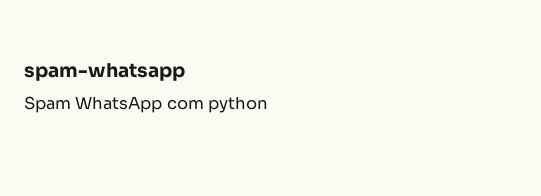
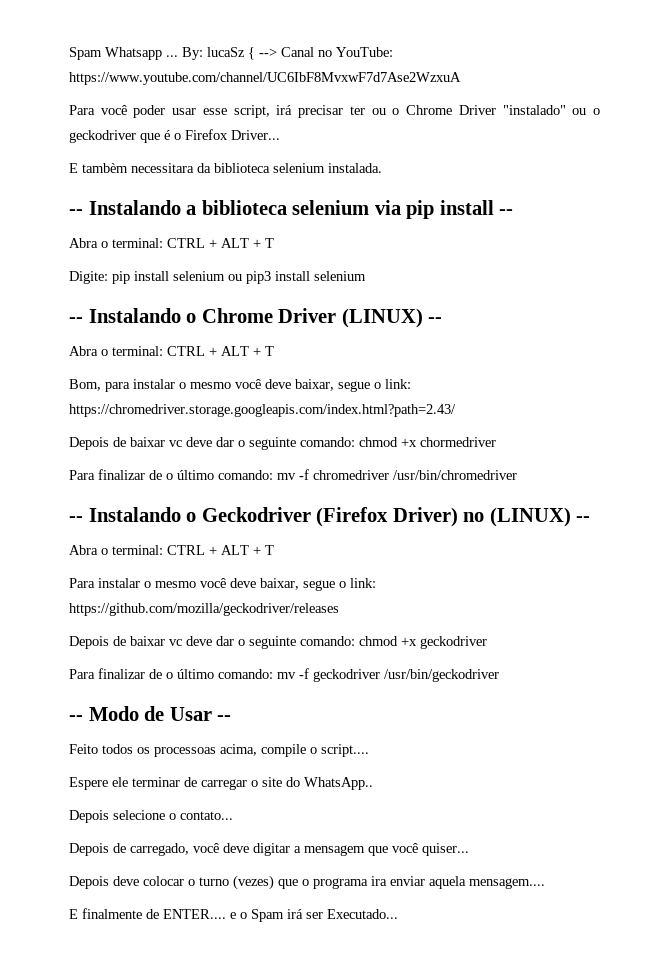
[24,63,185,81] [24,96,269,113] spam-whatsapp // Spam WhatsApp com python -> [69,47,393,60] [69,72,461,85] [69,105,601,118] [69,129,280,143] [69,163,382,173] [69,200,514,219] [69,238,274,248] [69,271,366,284] [69,308,443,328] [69,346,274,356] [69,379,411,392] [69,404,456,417] [69,437,496,450] [69,469,517,480] [69,507,591,527] [69,545,274,555] [69,578,376,591] [69,603,339,616] [69,636,487,649] [69,668,499,682] [69,706,232,721] [69,744,369,757] [69,777,373,790] [69,810,233,823] [69,843,469,856] [69,875,545,890] [69,908,398,922] Spam Whatsapp ... By: lucaSz { --> Canal no YouTube: https://www.youtube.com/channel/UC6IbF8MvxwF7d7Ase2WzxuA // Para você poder usar esse script, irá precisar ter ou o Chrome Driver "instalado" ou o geckodriver que é o Firefox Driver... // E tambèm necessitara da biblioteca selenium instalada. // -- Instalando a biblioteca selenium via pip install -- // Abra o terminal: CTRL + ALT + T // Digite: pip install selenium ou pip3 install selenium // -- Instalando o Chrome Driver (LINUX) -- // Abra o terminal: CTRL + ALT + T // Bom, para instalar o mesmo você deve baixar, segue o link: https://chromedriver.storage.googleapis.com/index.html?path=2.43/ // Depois de baixar vc deve dar o seguinte comando: chmod +x chormedriver // Para finalizar de o último comando: mv -f chromedriver /usr/bin/chromedriver // -- Instalando o Geckodriver (Firefox Driver) no (LINUX) -- // Abra o terminal: CTRL + ALT + T // Para instalar o mesmo você deve baixar, segue o link: https://github.com/mozilla/geckodriver/releases // Depois de baixar vc deve dar o seguinte comando: chmod +x geckodriver // Para finalizar de o último comando: mv -f geckodriver /usr/bin/geckodriver // -- Modo de Usar -- // Feito todos os processoas acima, compile o script.... // Espere ele terminar de carregar o site do WhatsApp.. // Depois selecione o contato... // Depois de carregado, você deve digitar a mensagem que você quiser... // Depois deve colocar o turno (vezes) que o programa ira enviar aquela mensagem.... // E finalmente de ENTER.... e o Spam irá ser Executado...

